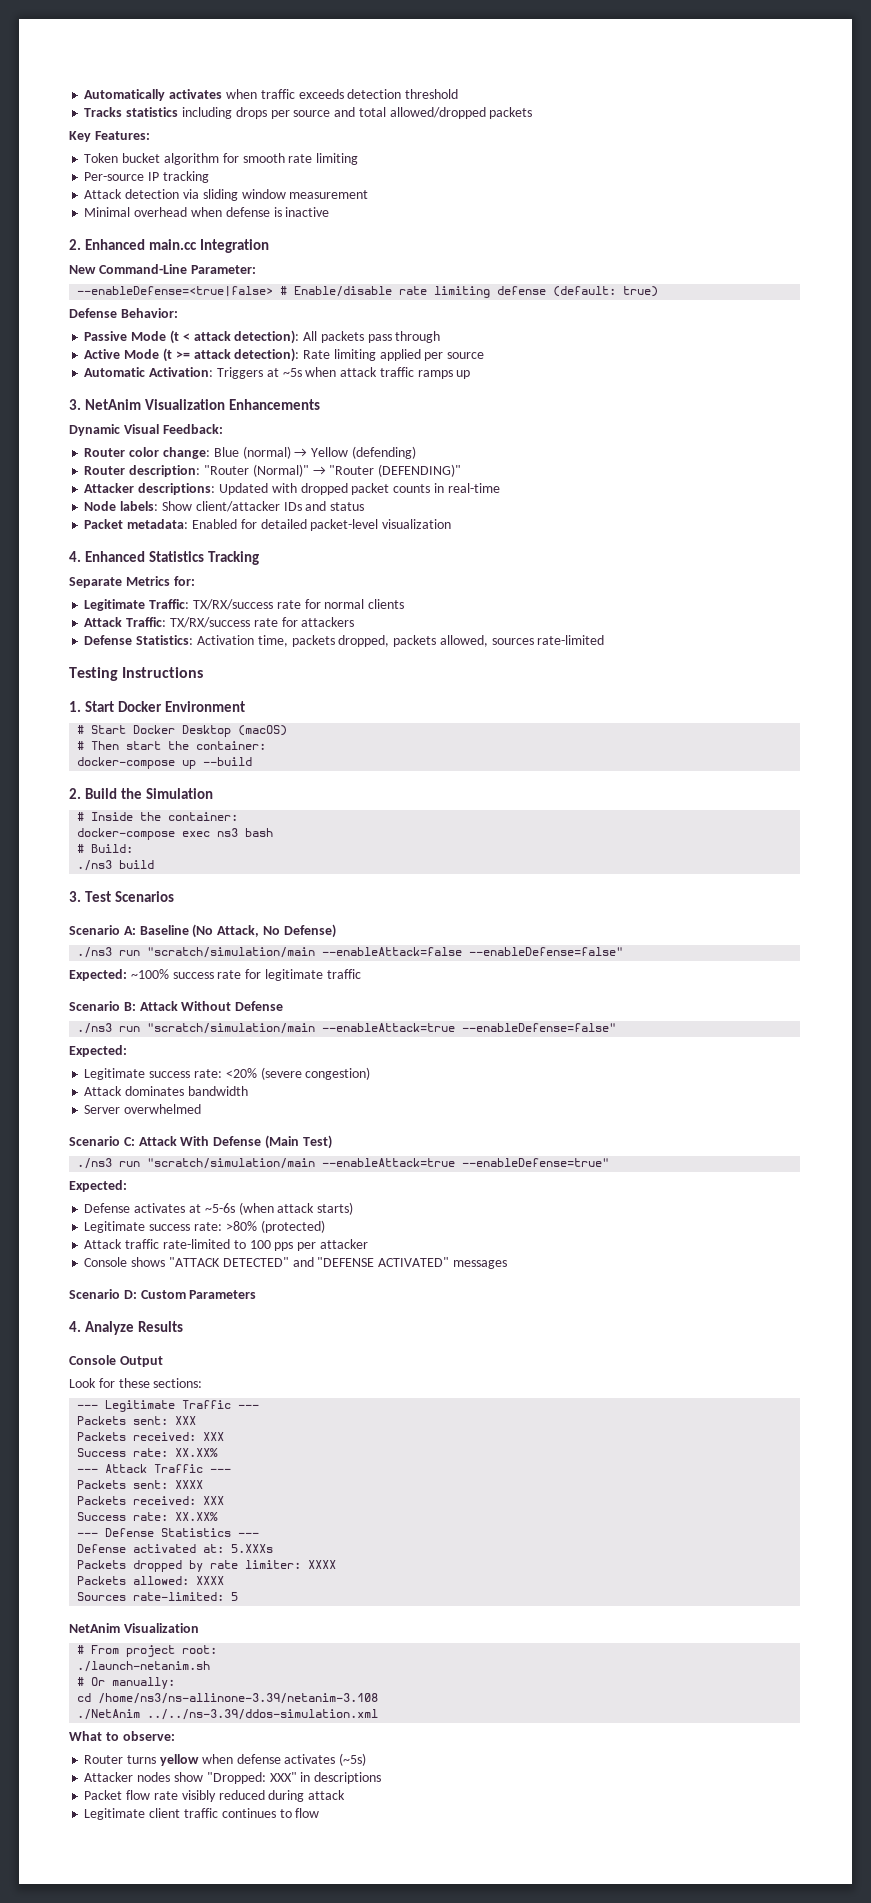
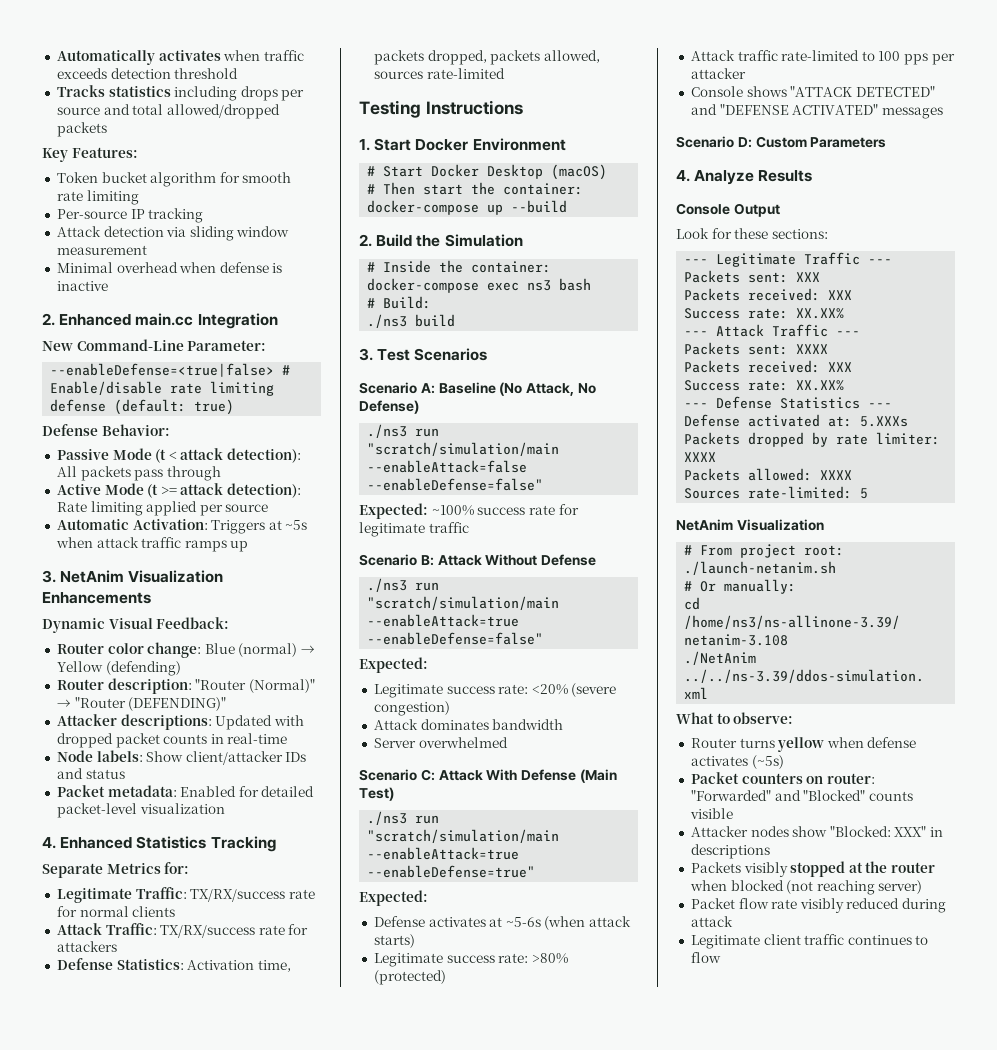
(367, 1759) none -> [690,772,875,784] [690,790,913,801] [689,808,733,819] // Packet counters on router: "Forwarded" and "Blocked" counts visible
[206,1772,266,1784] "Dropped: -> [829,826,891,837] "Blocked:
(382, 1778) none -> [690,861,936,877] [689,880,923,895] // Packets visibly stopped at the router when blocked (not reaching server)

